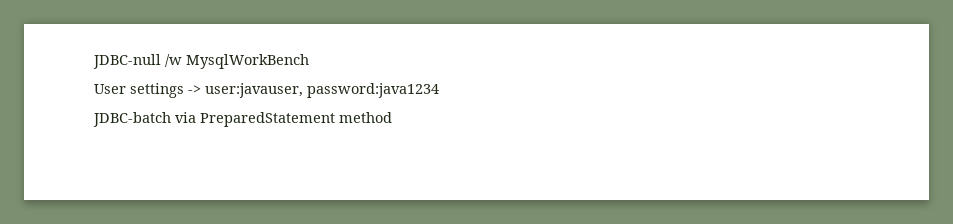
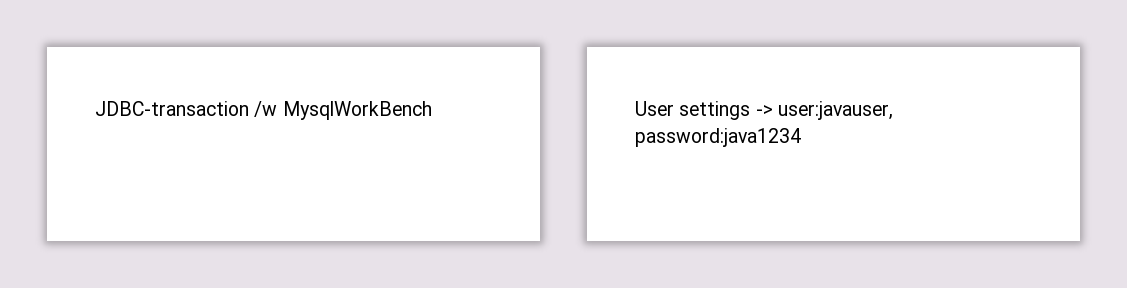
[93,54,161,69] JDBC-null -> [95,101,249,116] JDBC-transaction
[93,112,392,127] // JDBC-batch via PreparedStatement method -> (801, 137) none

